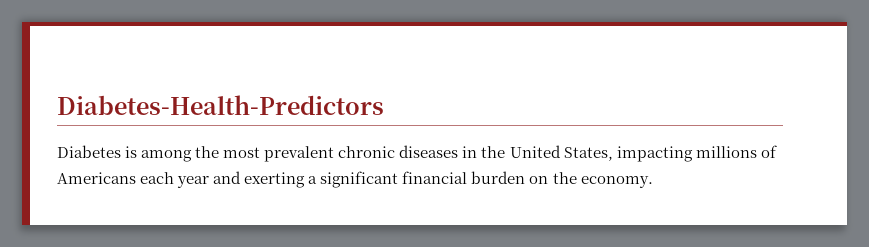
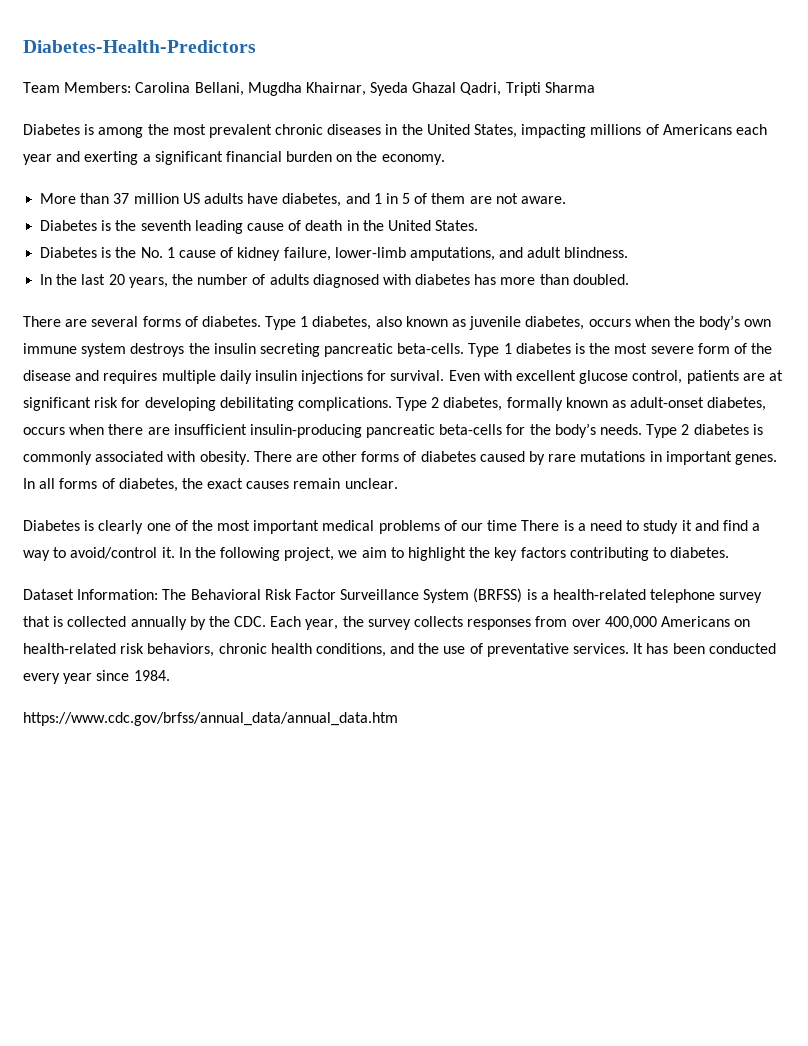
(384, 105) none -> [23,82,595,96] // Team Members: Carolina Bellani, Mugdha Khairnar, Syeda Ghazal Qadri, Tripti Sharma
(653, 182) none -> [40,193,567,207] [40,220,479,234] [40,247,629,261] [40,274,629,288] [23,315,772,330] [23,343,773,357] [23,370,783,384] [23,397,767,411] [23,423,763,438] [23,451,777,465] [23,478,398,492] [23,520,761,534] [23,547,730,561] [23,588,763,603] [23,616,751,630] [23,643,776,657] [23,670,170,684] [23,712,398,726] // More than 37 million US adults have diabetes, and 1 in 5 of them are not aware. // Diabetes is the seventh leading cause of death in the United States. // Diabetes is the No. 1 cause of kidney failure, lower-limb amputations, and adult blindness. // In the last 20 years, the number of adults diagnosed with diabetes has more than doubled. // There are several forms of diabetes. Type 1 diabetes, also known as juvenile diabetes, occurs when the body’s own immune system destroys the insulin secreting pancreatic beta-cells. Type 1 diabetes is the most severe form of the disease and requires multiple daily insulin injections for survival. Even with excellent glucose control, patients are at significant risk for developing debilitating complications. Type 2 diabetes, formally known as adult-onset diabetes, occurs when there are insufficient insulin-producing pancreatic beta-cells for the body’s needs. Type 2 diabetes is commonly associated with obesity. There are other forms of diabetes caused by rare mutations in important genes. In all forms of diabetes, the exact causes remain unclear. // Diabetes is clearly one of the most important medical problems of our time There is a need to study it and find a way to avoid/control it. In the following project, we aim to highlight the key factors contributing to diabetes. // Dataset Information: The Behavioral Risk Factor Surveillance System (BRFSS) is a health-related telephone survey that is collected annually by the CDC. Each year, the survey collects responses from over 400,000 Americans on health-related risk behaviors, chronic health conditions, and the use of preventative services. It has been conducted every year since 1984. // https://www.cdc.gov/brfss/annual_data/annual_data.htm

